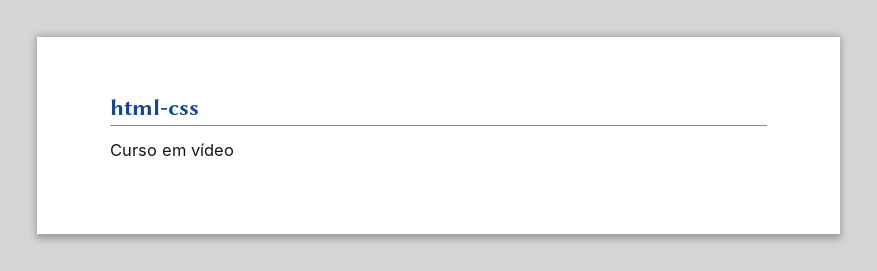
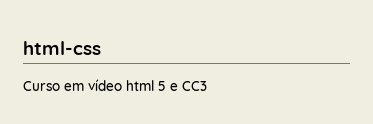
(234, 149) none -> [126,80,207,91] html 5 e CC3

